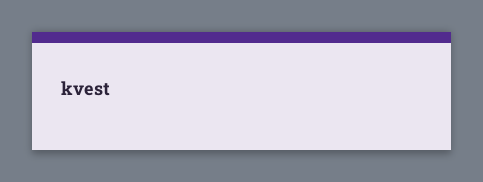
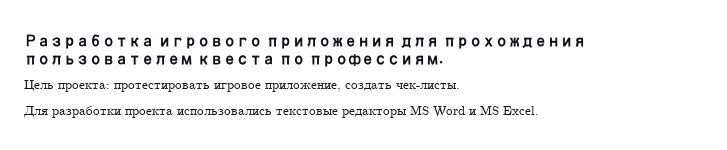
[61,81,110,96] kvest -> [24,34,586,49] [24,54,443,67] [24,80,460,92] [23,105,539,118] Разработка игрового приложения для прохождения пользователем квеста по профессиям. // Цель проекта: протестировать игровое приложение, создать чек-листы. // Для разработки проекта использовались текстовые редакторы MS Word и MS Excel.

